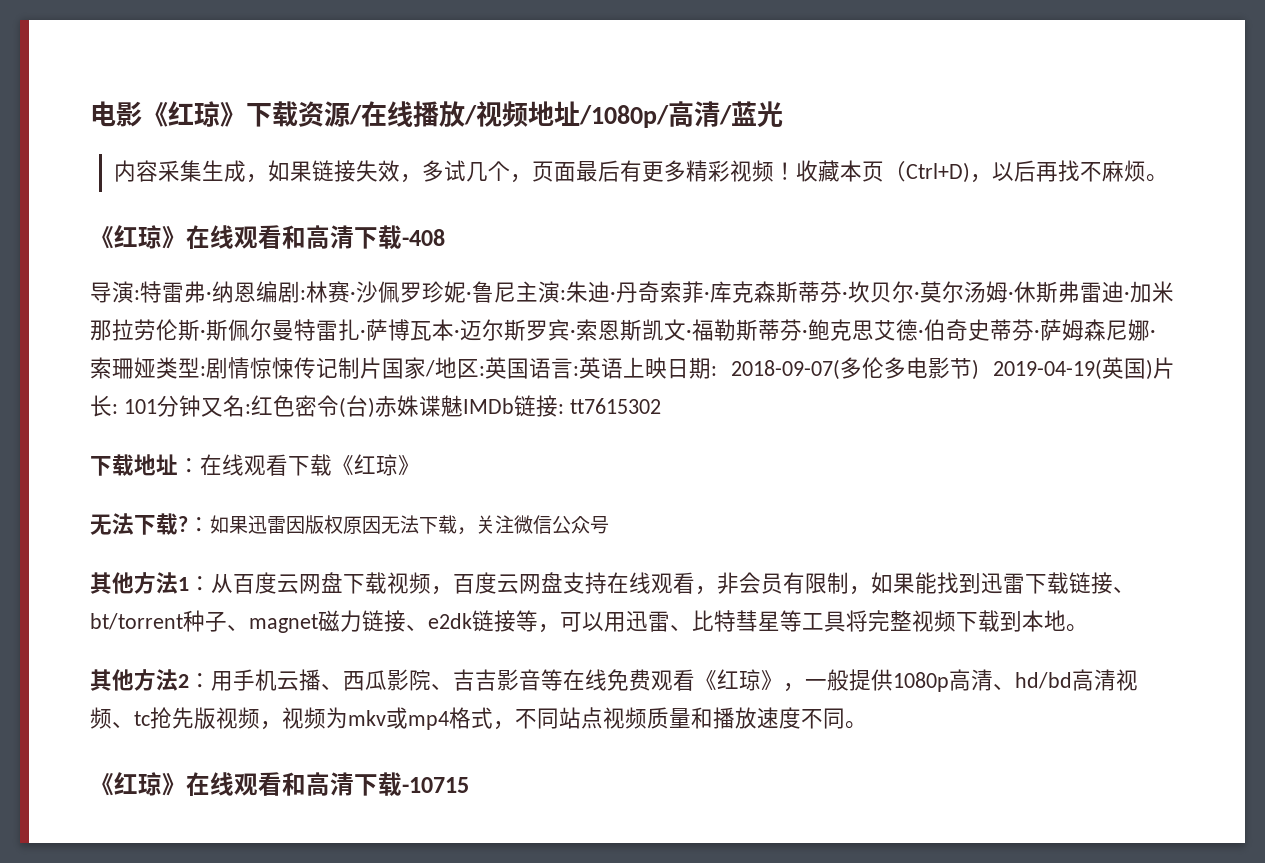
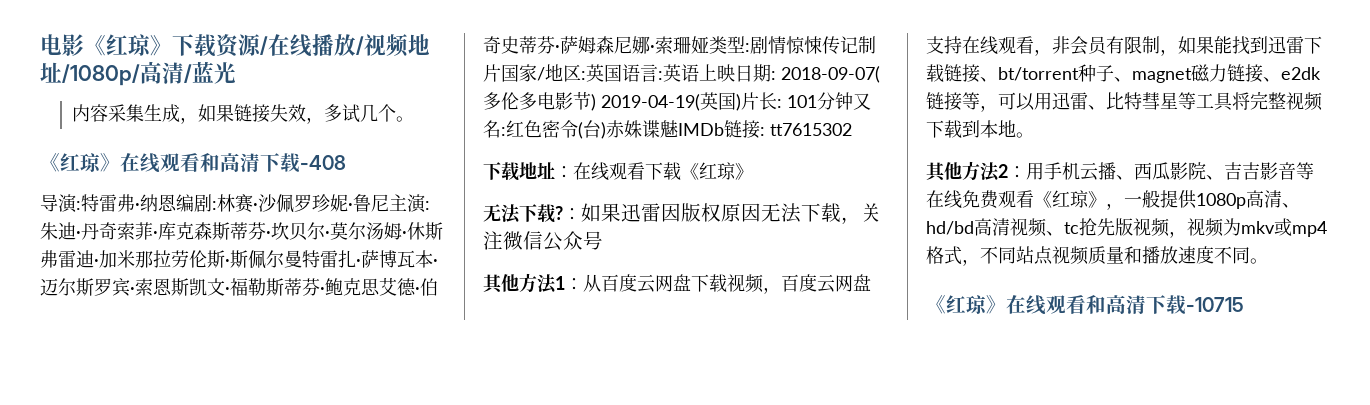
[509,160,1146,183] ，页面最后有更多精彩视频！收藏本页（Ctrl+D)，以后再找不麻烦 -> (397, 113) none

